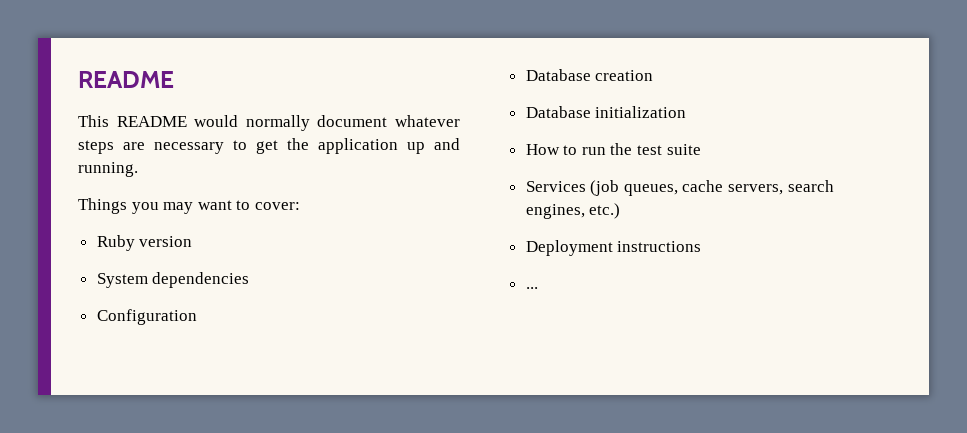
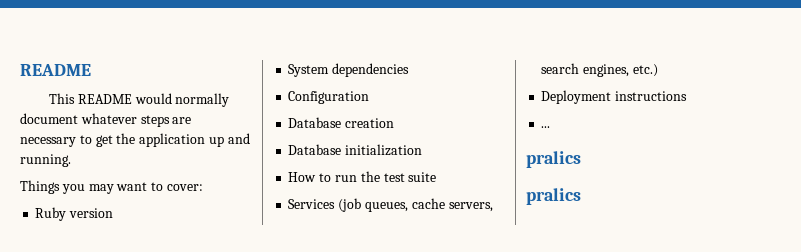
(538, 288) none -> [526,151,581,168] [526,188,581,205] // pralics // pralics

